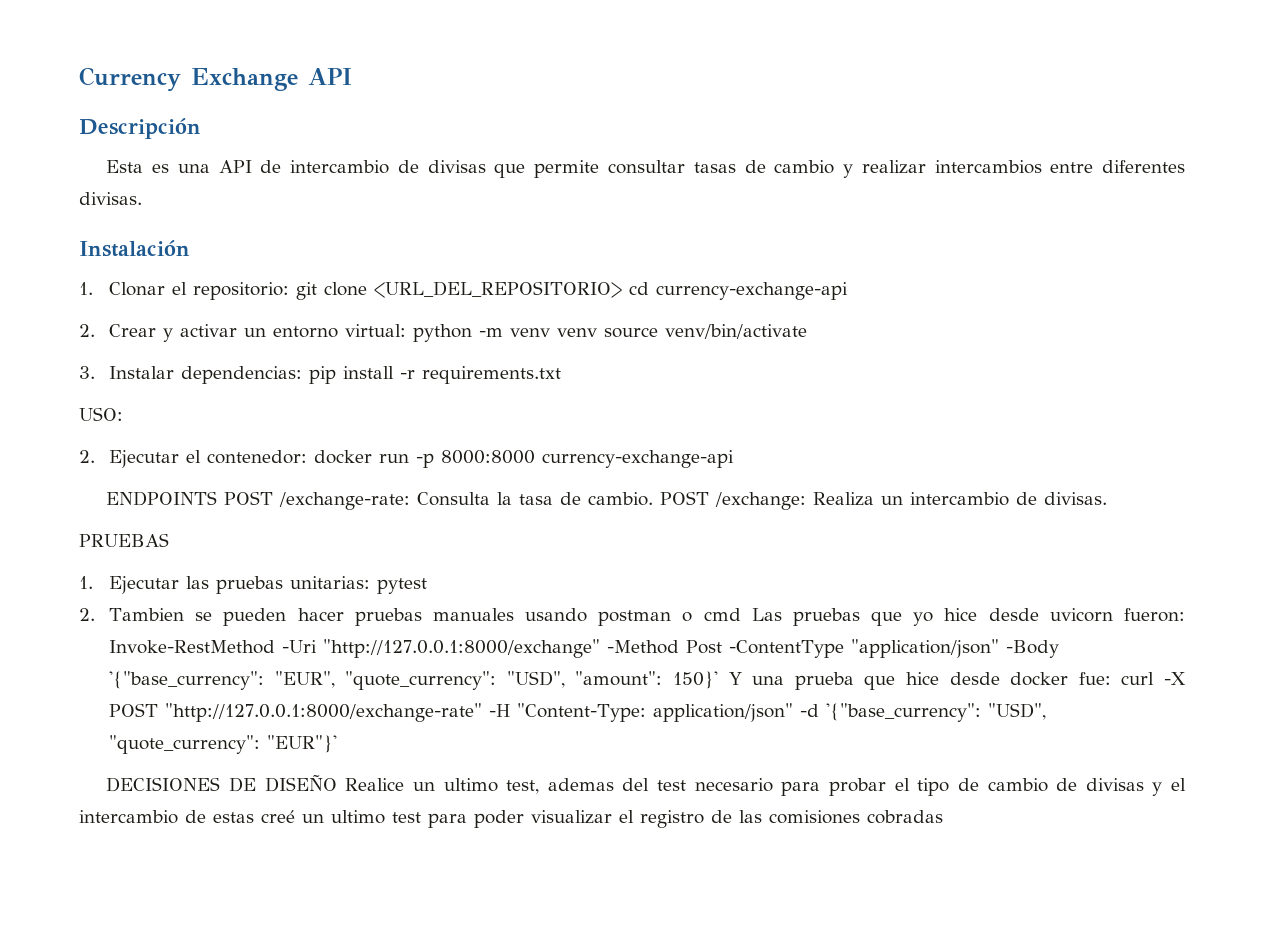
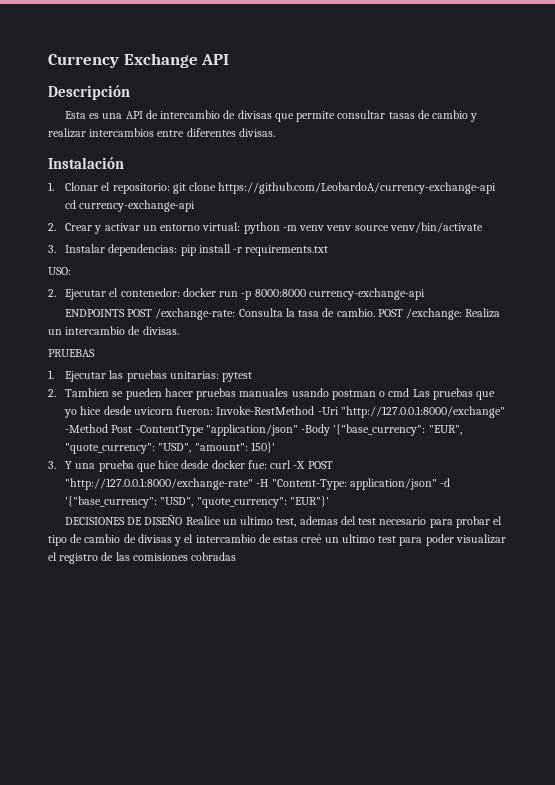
[373,281,622,298] <URL_DEL_REPOSITORIO> -> [218,182,497,194] https://github.com/LeobardoA/currency-exchange-api
(718, 680) none -> [48,461,56,469] // 3.

